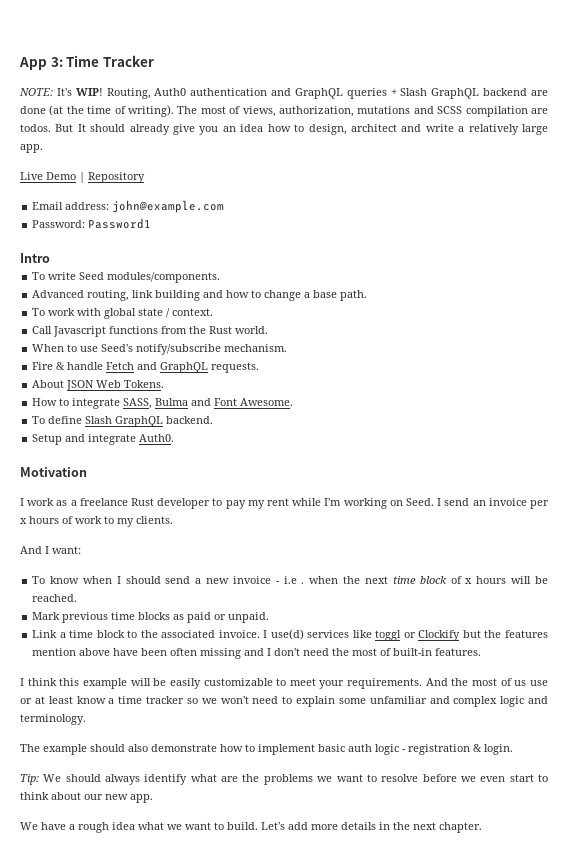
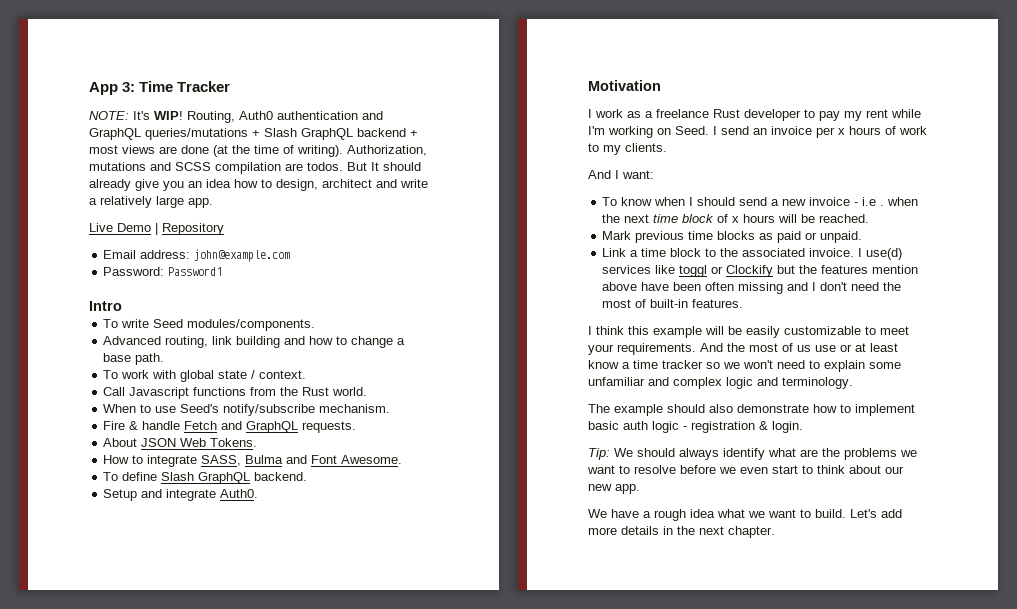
[346,88,387,99] queries -> [145,128,248,140] queries/mutations
(528, 92) none -> [410,130,418,137] [89,145,155,154] + most views
[177,106,354,117] The most of views, authorization, -> [347,145,427,156] Authorization,

